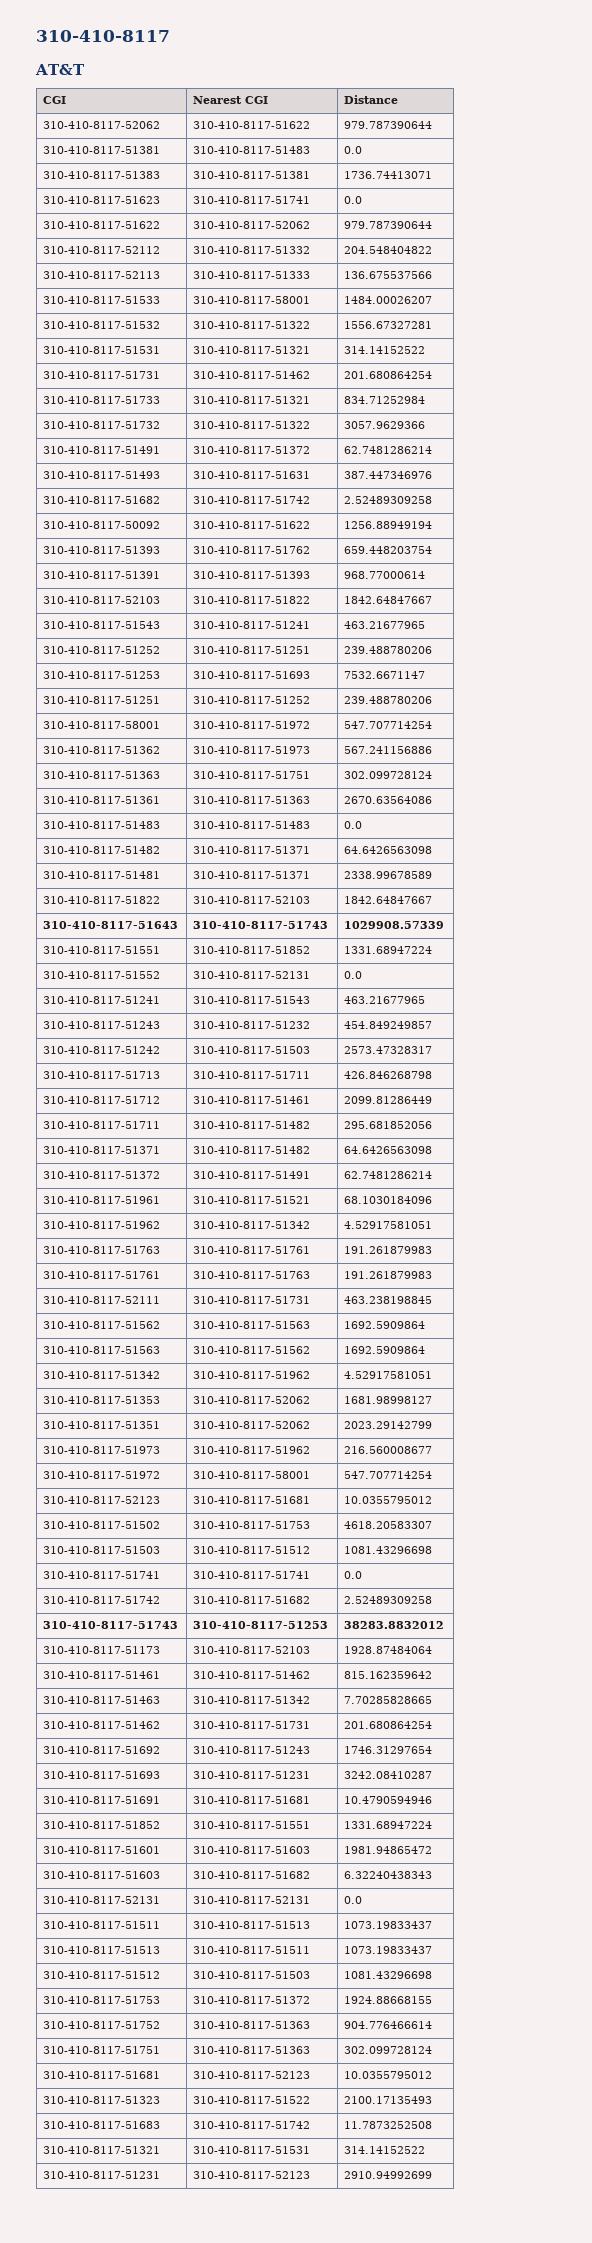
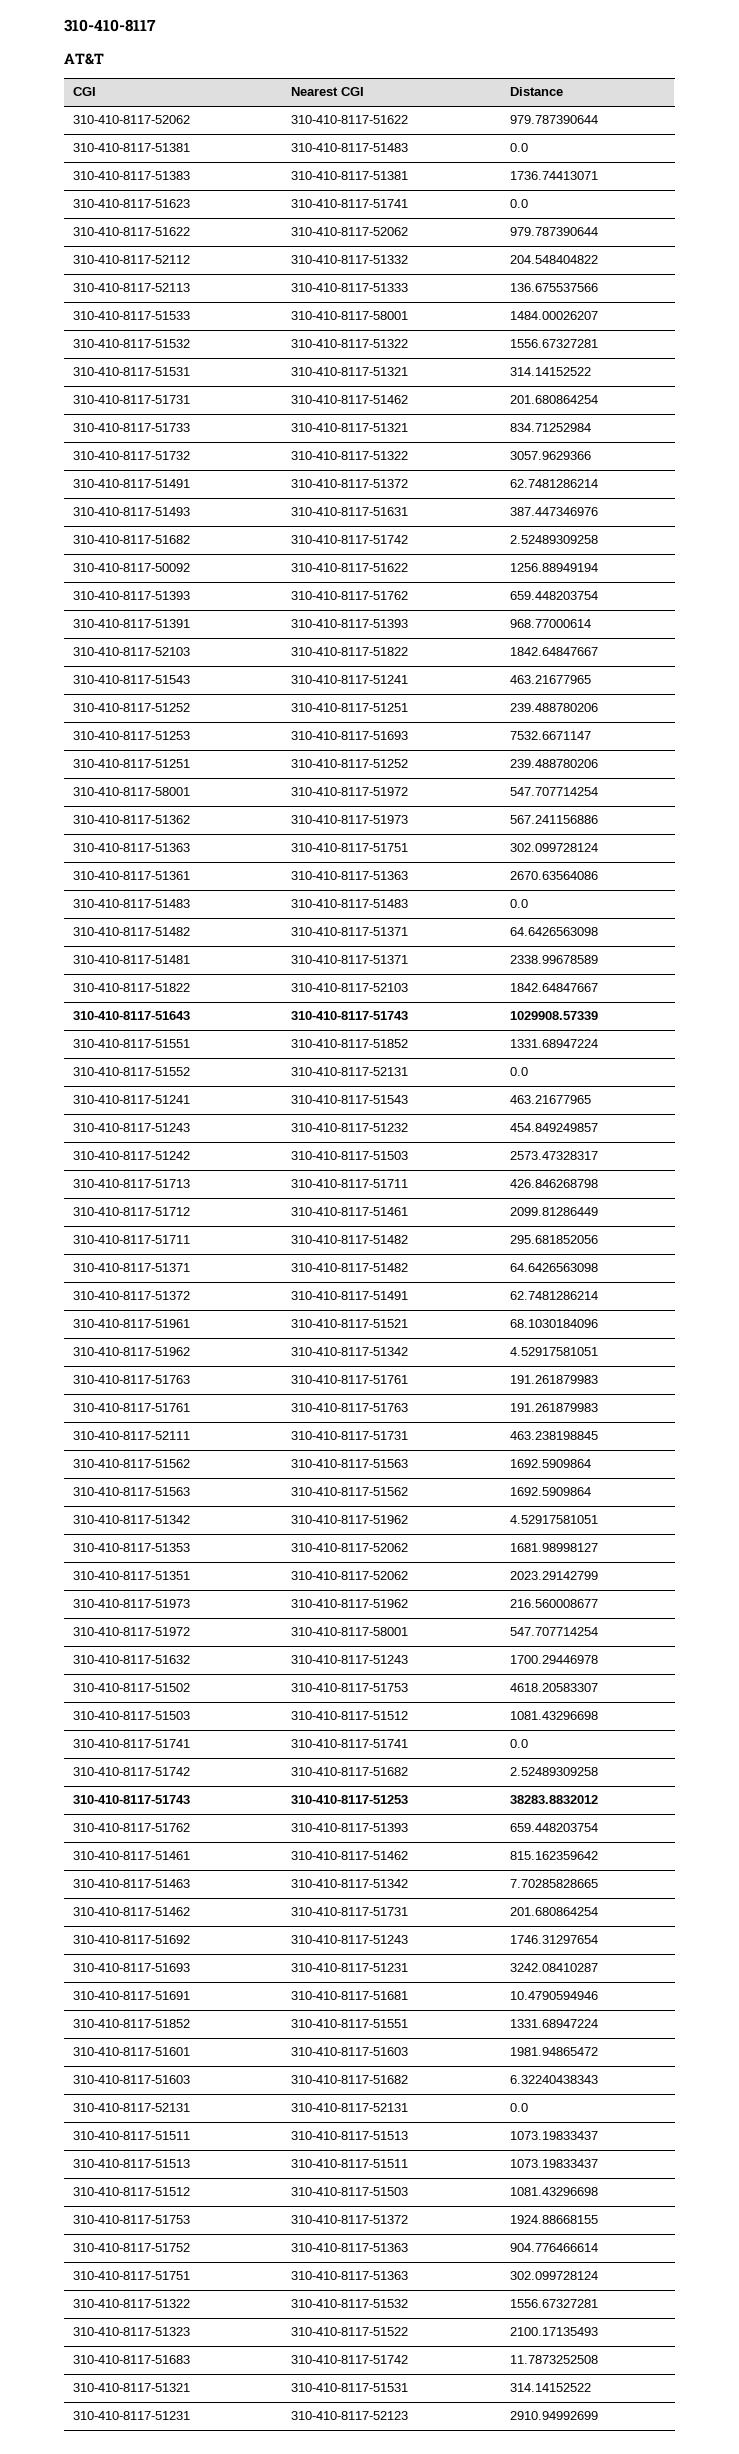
[43,1496,161,1504] [193,1496,311,1504] [344,1496,433,1504] 310-410-8117-52123 | 310-410-8117-51681 | 10.0355795012 -> [73,1655,191,1664] [291,1655,409,1664] [510,1655,599,1664] 310-410-8117-51632 | 310-410-8117-51243 | 1700.29446978
[43,1646,161,1654] [193,1646,311,1654] [344,1646,433,1654] 310-410-8117-51173 | 310-410-8117-52103 | 1928.87484064 -> [73,1823,191,1832] [291,1823,409,1832] [510,1823,599,1832] 310-410-8117-51762 | 310-410-8117-51393 | 659.448203754
[43,2071,161,2079] [193,2071,311,2079] [344,2071,433,2079] 310-410-8117-51681 | 310-410-8117-52123 | 10.0355795012 -> [73,2299,191,2308] [291,2299,409,2308] [510,2299,599,2308] 310-410-8117-51322 | 310-410-8117-51532 | 1556.67327281

